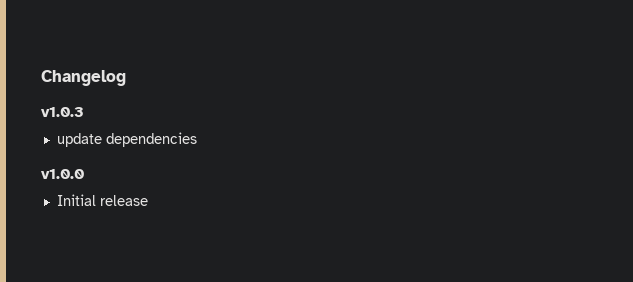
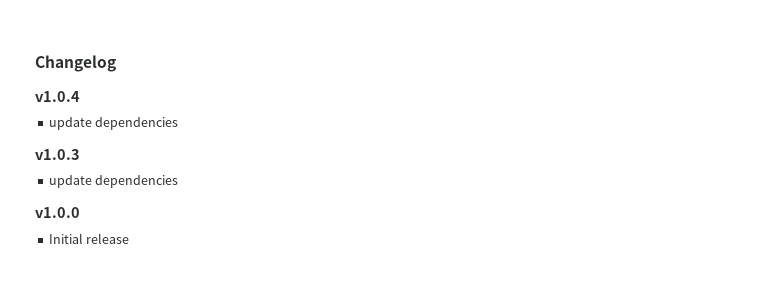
(126, 78) none -> [35,91,80,102] [48,117,179,130] // v1.0.4 // update dependencies

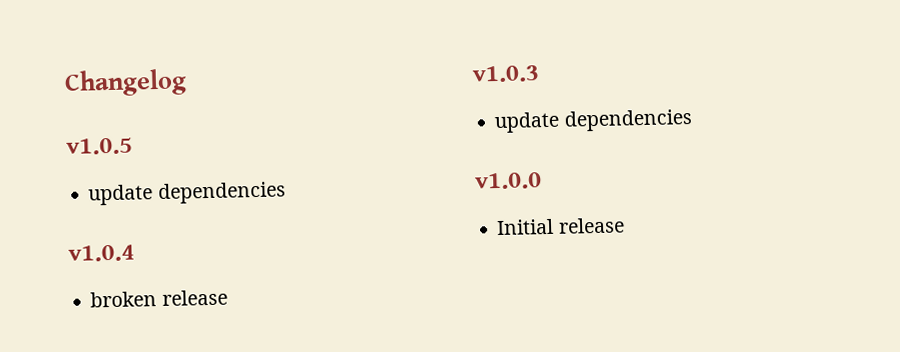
(116, 63) none -> [66,137,133,155] [88,181,286,206] // v1.0.5 // update dependencies
[48,117,179,130] update dependencies -> [90,289,228,308] broken release

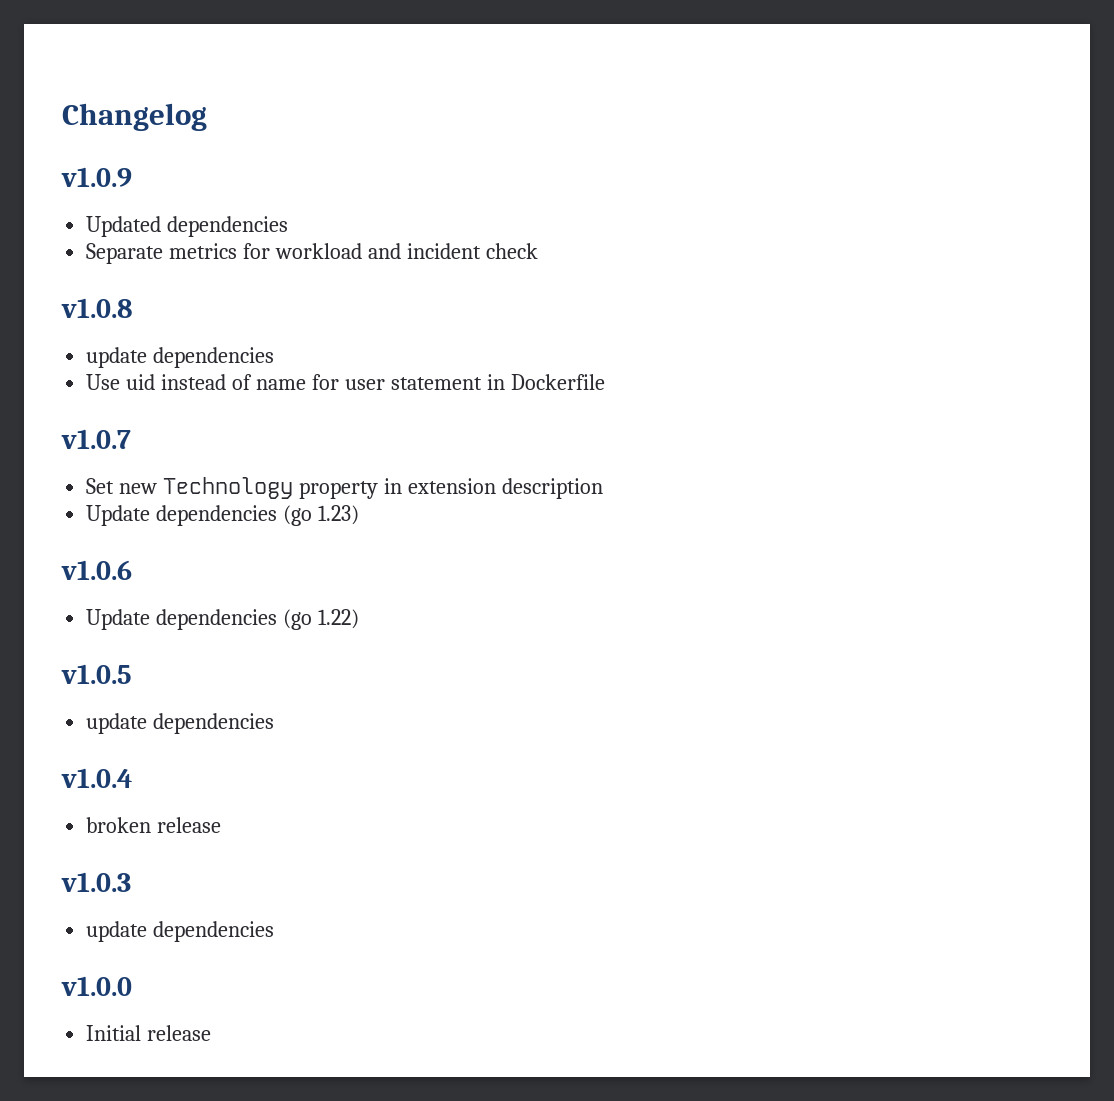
(187, 82) none -> [61,167,132,187] [86,216,289,237] [86,243,538,264] [61,298,133,318] [86,347,275,368] [86,374,605,390] [61,429,131,449] [86,477,603,499] [86,505,360,526] [61,560,132,580] [86,609,360,630] // v1.0.9 // Updated dependencies // Separate metrics for workload and incident check // v1.0.8 // update dependencies // Use uid instead of name for user statement in Dockerfile // v1.0.7 // Set new Technology property in extension description // Update dependencies (go 1.23) // v1.0.6 // Update dependencies (go 1.22)

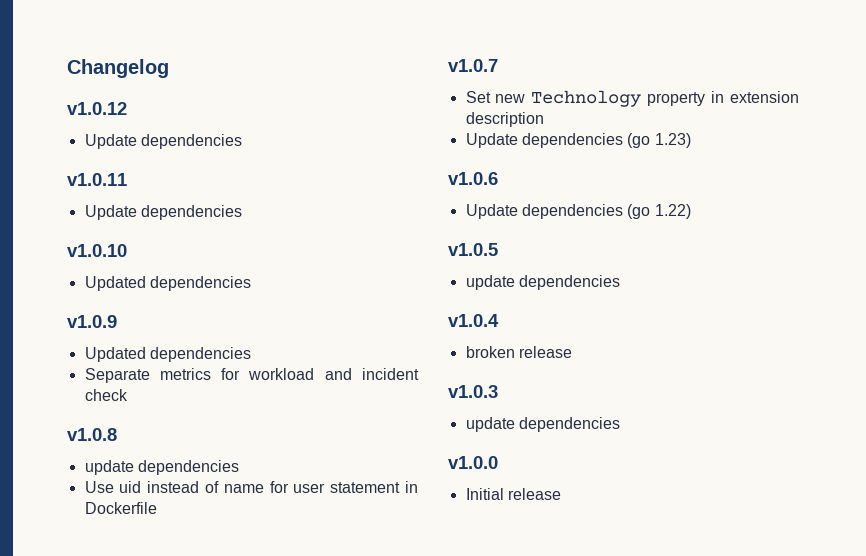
(207, 117) none -> [67,102,127,115] [84,134,242,149] [67,173,127,186] [84,205,242,220] [67,244,127,257] [84,276,251,291] // v1.0.12 // Update dependencies // v1.0.11 // Update dependencies // v1.0.10 // Updated dependencies

